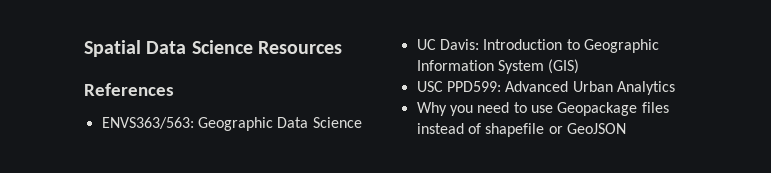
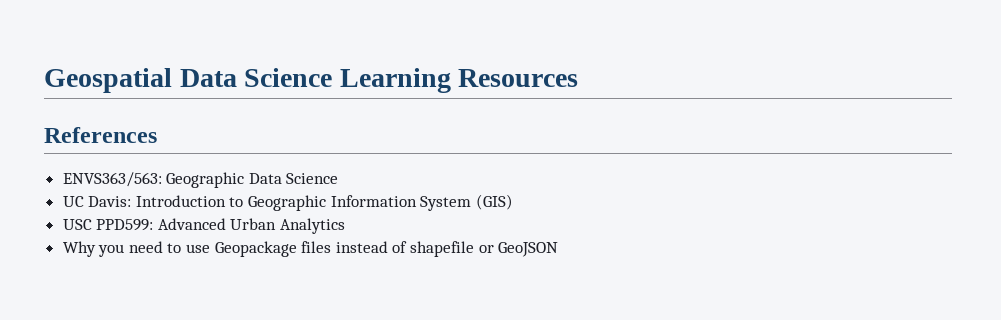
[84,40,253,57] Spatial Data Science -> [44,68,451,93] Geospatial Data Science Learning

